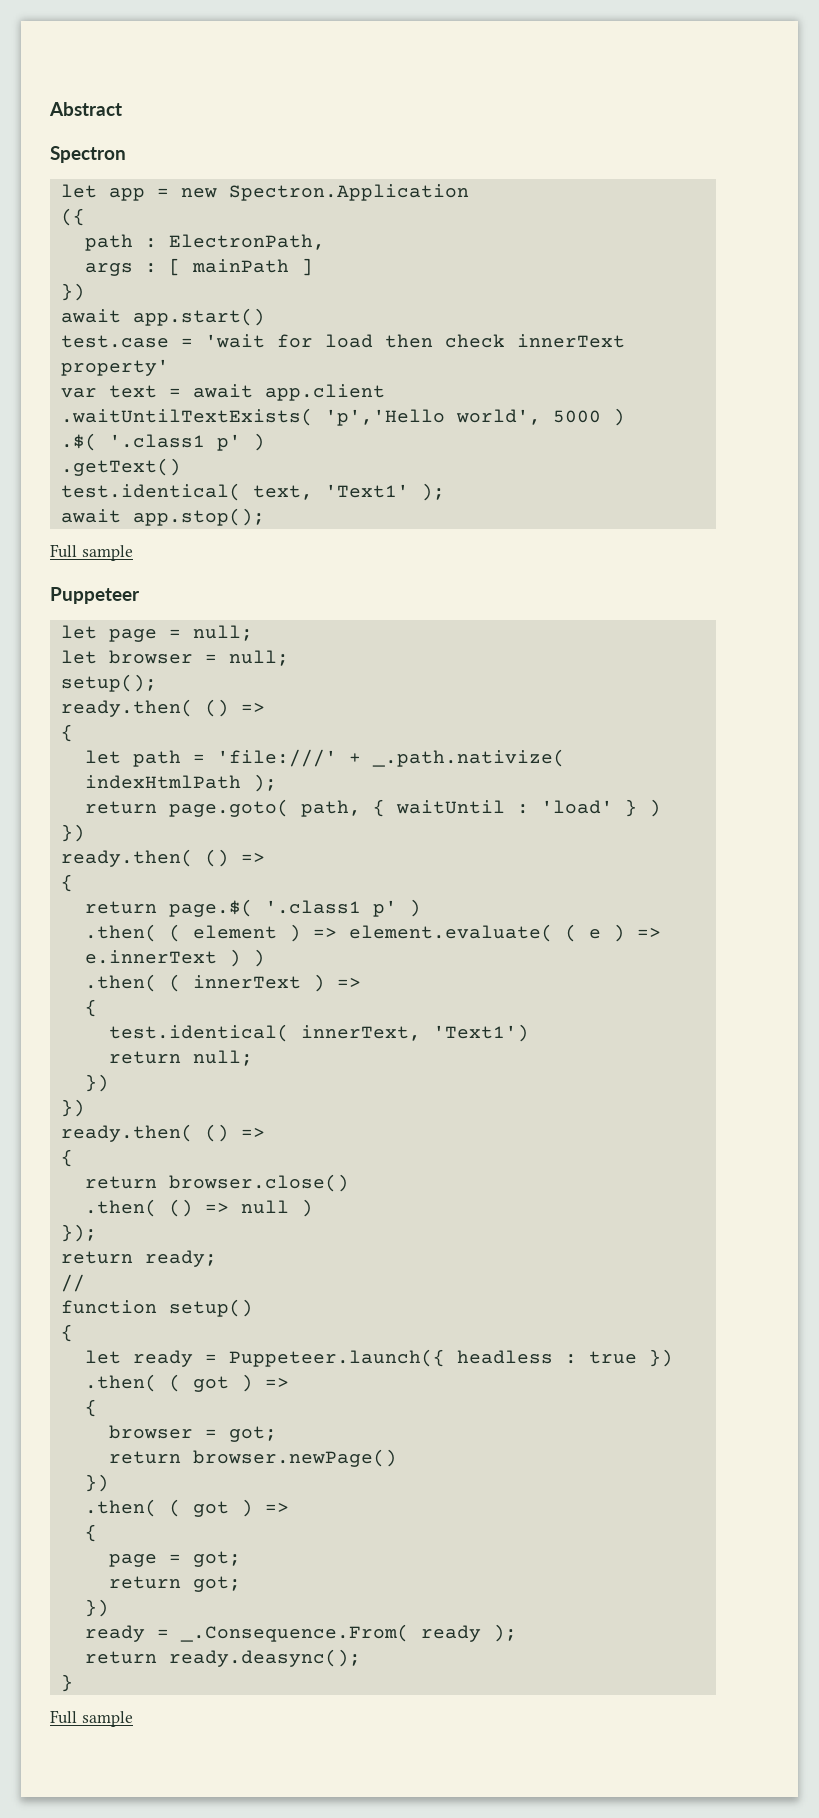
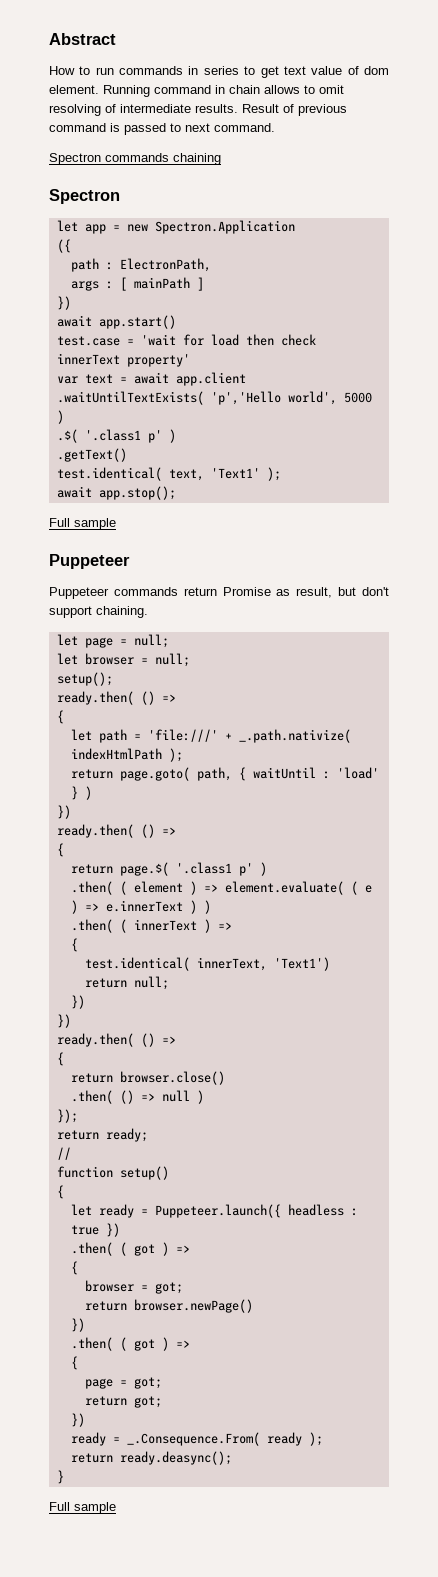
(122, 109) none -> [49,66,390,78] [49,85,344,97] [49,104,347,116] [49,123,275,135] [49,153,221,165] // How to run commands in series to get text value of dom element. Running command in chain allows to omit resolving of intermediate results. Result of previous command is passed to next command. // Spectron commands chaining
(140, 595) none -> [49,587,389,599] [49,606,148,618] // Puppeteer commands return Promise as result, but don't support chaining.

